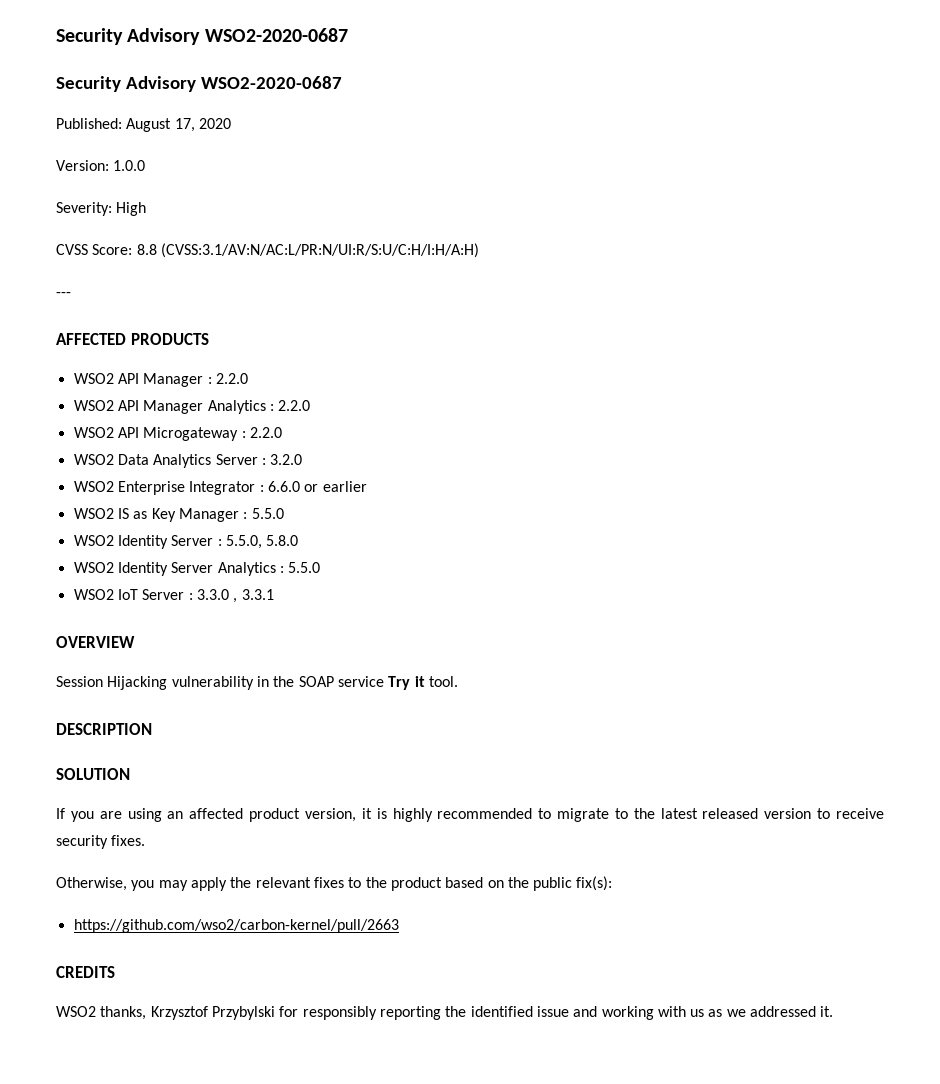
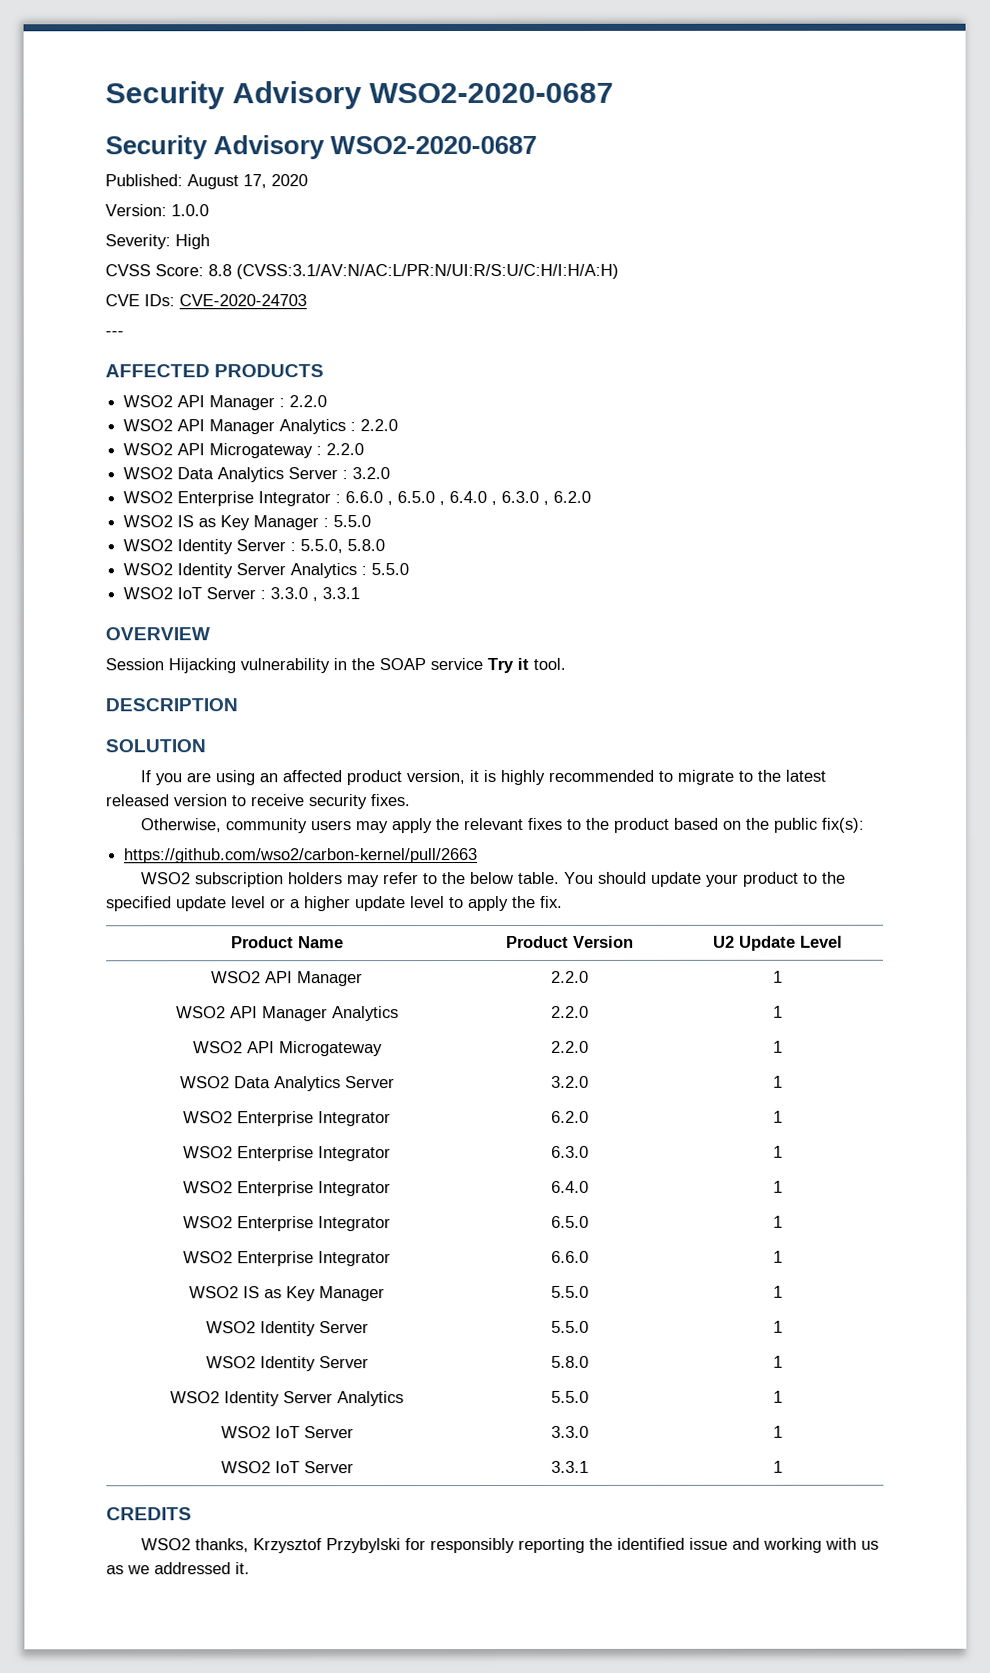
(479, 250) none -> [105,294,307,307] // CVE IDs: CVE-2020-24703
[304,481,367,492] or earlier -> [387,490,592,506] , 6.5.0 , 6.4.0 , 6.3.0 , 6.2.0
[131,880,155,891] you -> [224,818,351,834] community users
(399, 926) none -> [140,871,846,888] [106,895,563,912] [230,936,344,949] [506,935,634,948] [713,935,843,951] [211,971,363,987] [551,970,589,983] [773,970,783,983] [175,1006,399,1022] [551,1005,589,1018] [773,1005,783,1018] [192,1041,383,1057] [551,1040,589,1053] [773,1040,783,1053] [179,1076,395,1092] [551,1075,589,1088] [773,1075,783,1088] [183,1111,391,1127] [551,1110,589,1123] [773,1110,783,1123] [183,1146,391,1162] [551,1145,589,1158] [773,1145,783,1158] [183,1181,391,1197] [551,1180,589,1193] [773,1180,783,1193] [183,1216,391,1232] [551,1215,589,1228] [773,1215,783,1228] [183,1251,391,1267] [551,1250,589,1263] [773,1250,783,1263] [189,1286,385,1302] [551,1285,589,1298] [773,1285,783,1298] [205,1321,369,1337] [551,1320,589,1333] [773,1320,783,1333] [205,1356,369,1372] [551,1355,589,1368] [773,1355,783,1368] [170,1391,404,1407] [551,1390,589,1403] [773,1390,783,1403] [220,1426,354,1439] [551,1425,589,1438] [773,1425,783,1438] [220,1461,354,1474] [551,1460,589,1473] [773,1460,783,1473] // WSO2 subscription holders may refer to the below table. You should update your product to the specified update level or a higher update level to apply the fix. // Product Name | Product Version | U2 Update Level // WSO2 API Manager | 2.2.0 | 1 // WSO2 API Manager Analytics | 2.2.0 | 1 // WSO2 API Microgateway | 2.2.0 | 1 // WSO2 Data Analytics Server | 3.2.0 | 1 // WSO2 Enterprise Integrator | 6.2.0 | 1 // WSO2 Enterprise Integrator | 6.3.0 | 1 // WSO2 Enterprise Integrator | 6.4.0 | 1 // WSO2 Enterprise Integrator | 6.5.0 | 1 // WSO2 Enterprise Integrator | 6.6.0 | 1 // WSO2 IS as Key Manager | 5.5.0 | 1 // WSO2 Identity Server | 5.5.0 | 1 // WSO2 Identity Server | 5.8.0 | 1 // WSO2 Identity Server Analytics | 5.5.0 | 1 // WSO2 IoT Server | 3.3.0 | 1 // WSO2 IoT Server | 3.3.1 | 1

